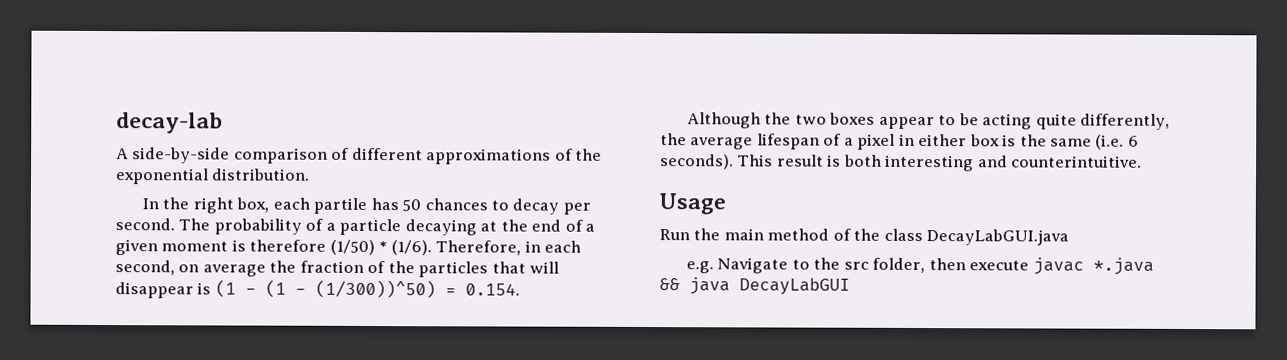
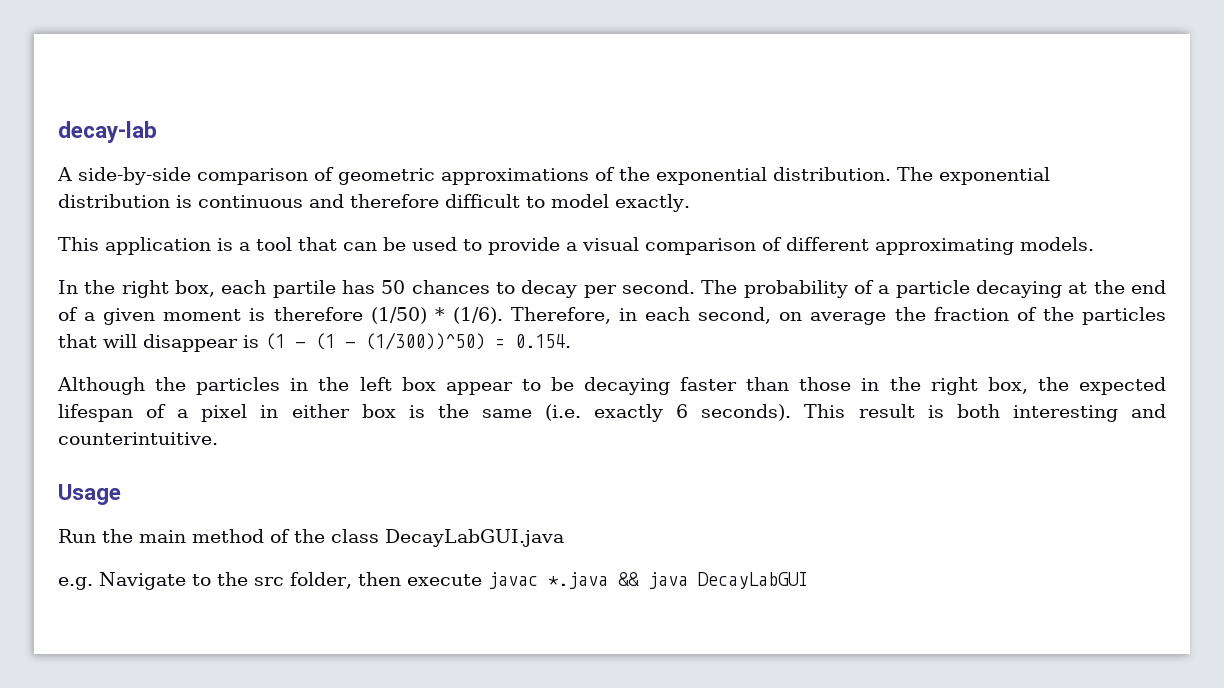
[351,147,423,161] different -> [338,168,435,185] geometric
(311, 174) none -> [897,167,1050,185] [58,194,690,212] [58,237,1094,255] The exponential distribution is continuous and therefore difficult to model exactly. // This application is a tool that can be used to provide a visual comparison of different approximating models.
[794,112,1170,130] [660,133,754,150] two boxes appear to be acting quite differently, the average -> [196,377,1166,395] particles in the left box appear to be decaying faster than those in the right box, the expected
(1125, 142) none -> [594,404,664,422] exactly

